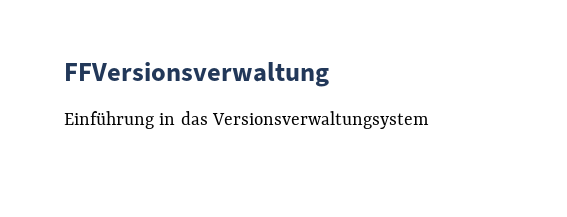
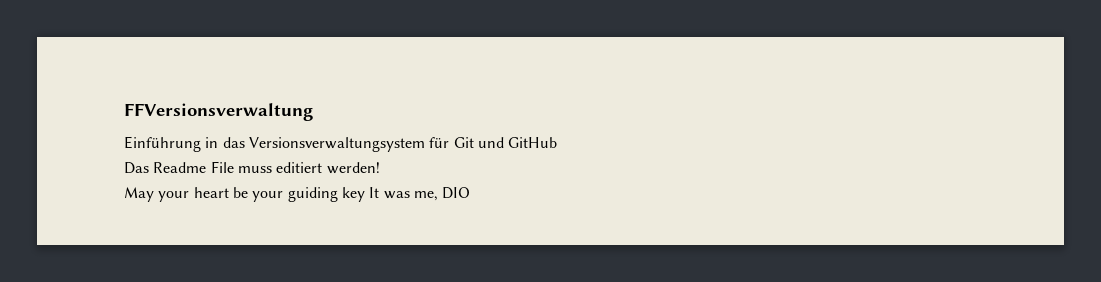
(429, 120) none -> [429,137,558,148] [124,161,380,174] [124,187,471,202] für Git und GitHub // Das Readme File muss editiert werden! // May your heart be your guiding key It was me, DIO

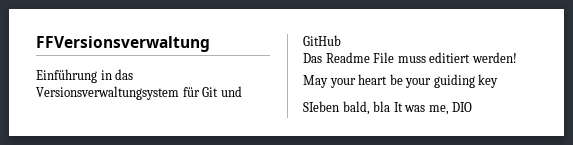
(365, 194) none -> [303,101,391,115] // SIeben bald, bla

